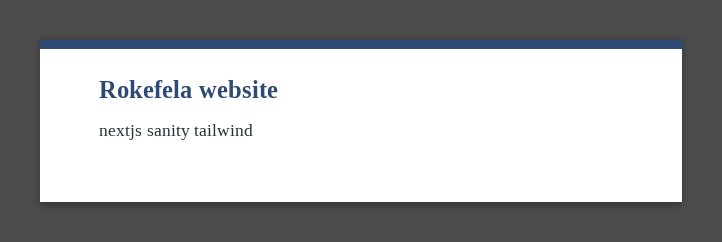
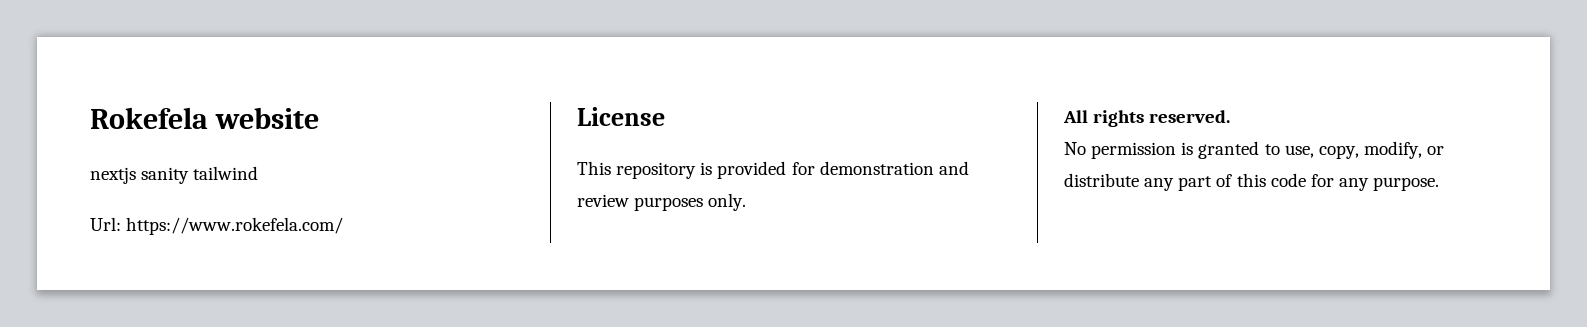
(254, 130) none -> [90,217,344,235] [577,107,665,126] [577,161,969,179] [577,193,747,211] [1063,110,1231,127] [1064,141,1445,159] [1064,173,1440,191] // Url: https://www.rokefela.com/ // License // This repository is provided for demonstration and review purposes only. // All rights reserved. // No permission is granted to use, copy, modify, or distribute any part of this code for any purpose.

